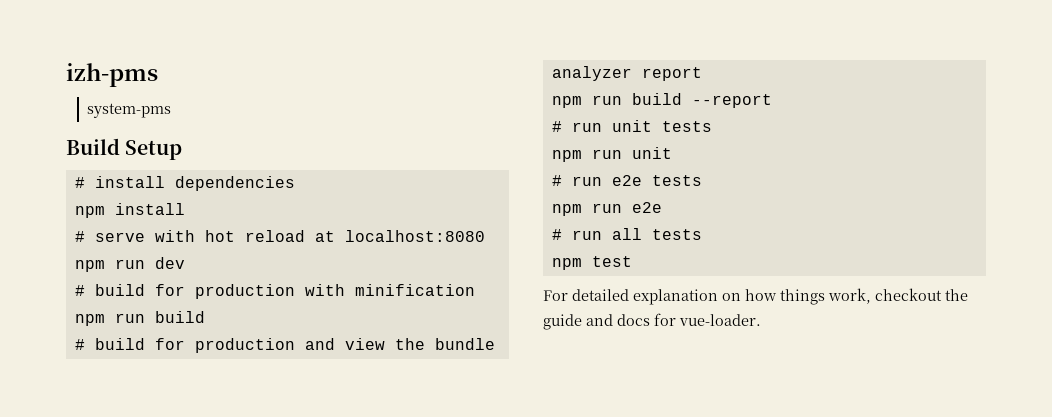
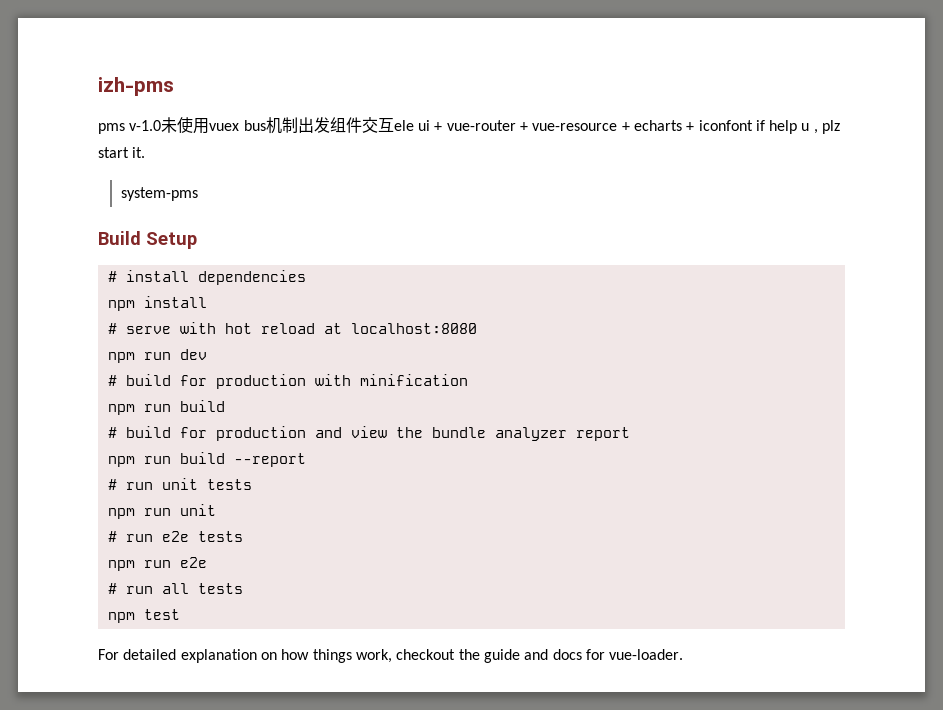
(158, 75) none -> [98,117,841,134] [98,147,146,158] // pms v-1.0未使用vuex bus机制出发组件交互ele ui + vue-router + vue-resource + echarts + iconfont if help u , plz start it.

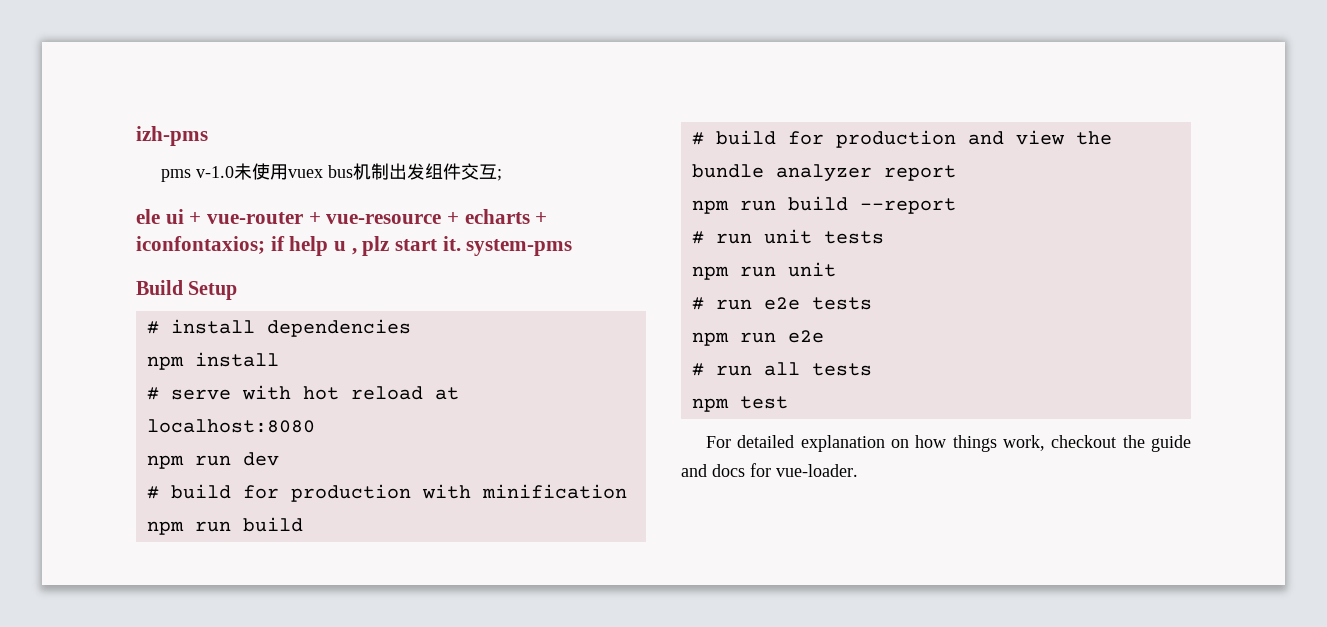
(394, 125) none -> [496,169,502,181] ; //
[698,120,753,131] iconfont -> [136,236,265,254] iconfontaxios;
(146, 152) // -> (461, 243) none

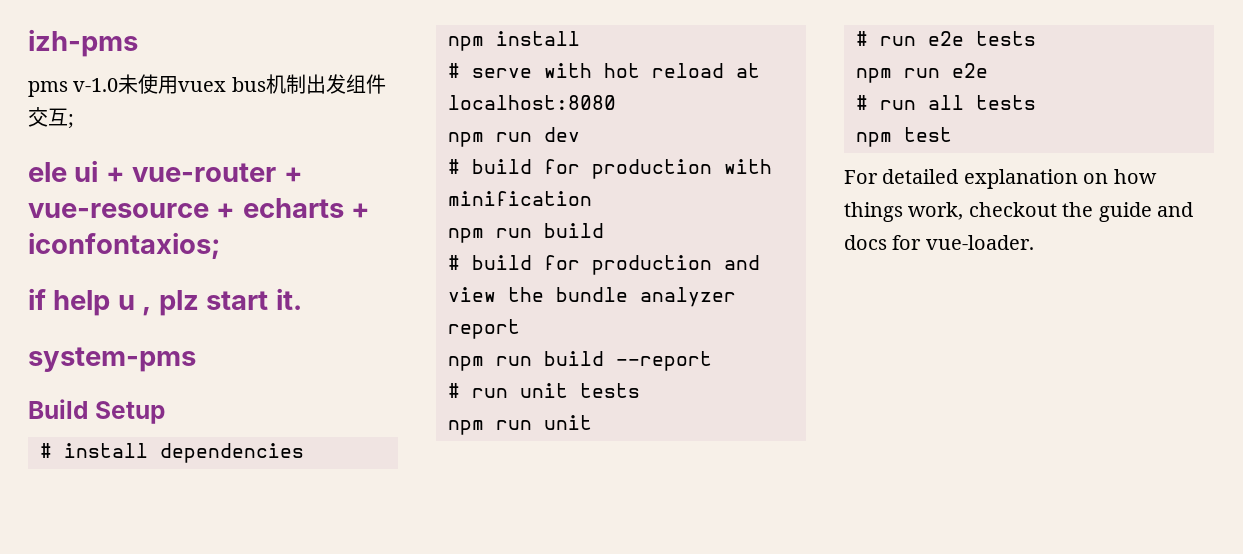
(265, 245) none -> (220, 245) //
(461, 243) none -> (302, 299) //

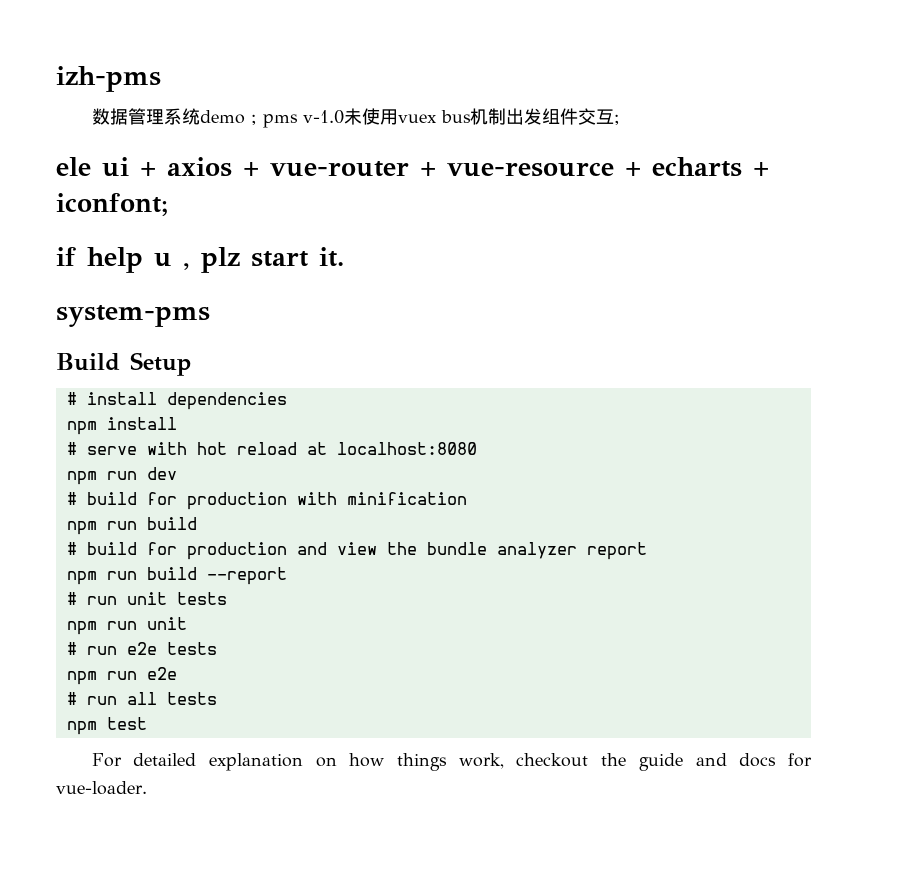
(138, 43) none -> [91,108,257,125] 数据管理系统demo ;
(125, 174) none -> [167,157,259,177] axios +
[28,232,220,259] iconfontaxios; -> [56,193,168,216] iconfont;

